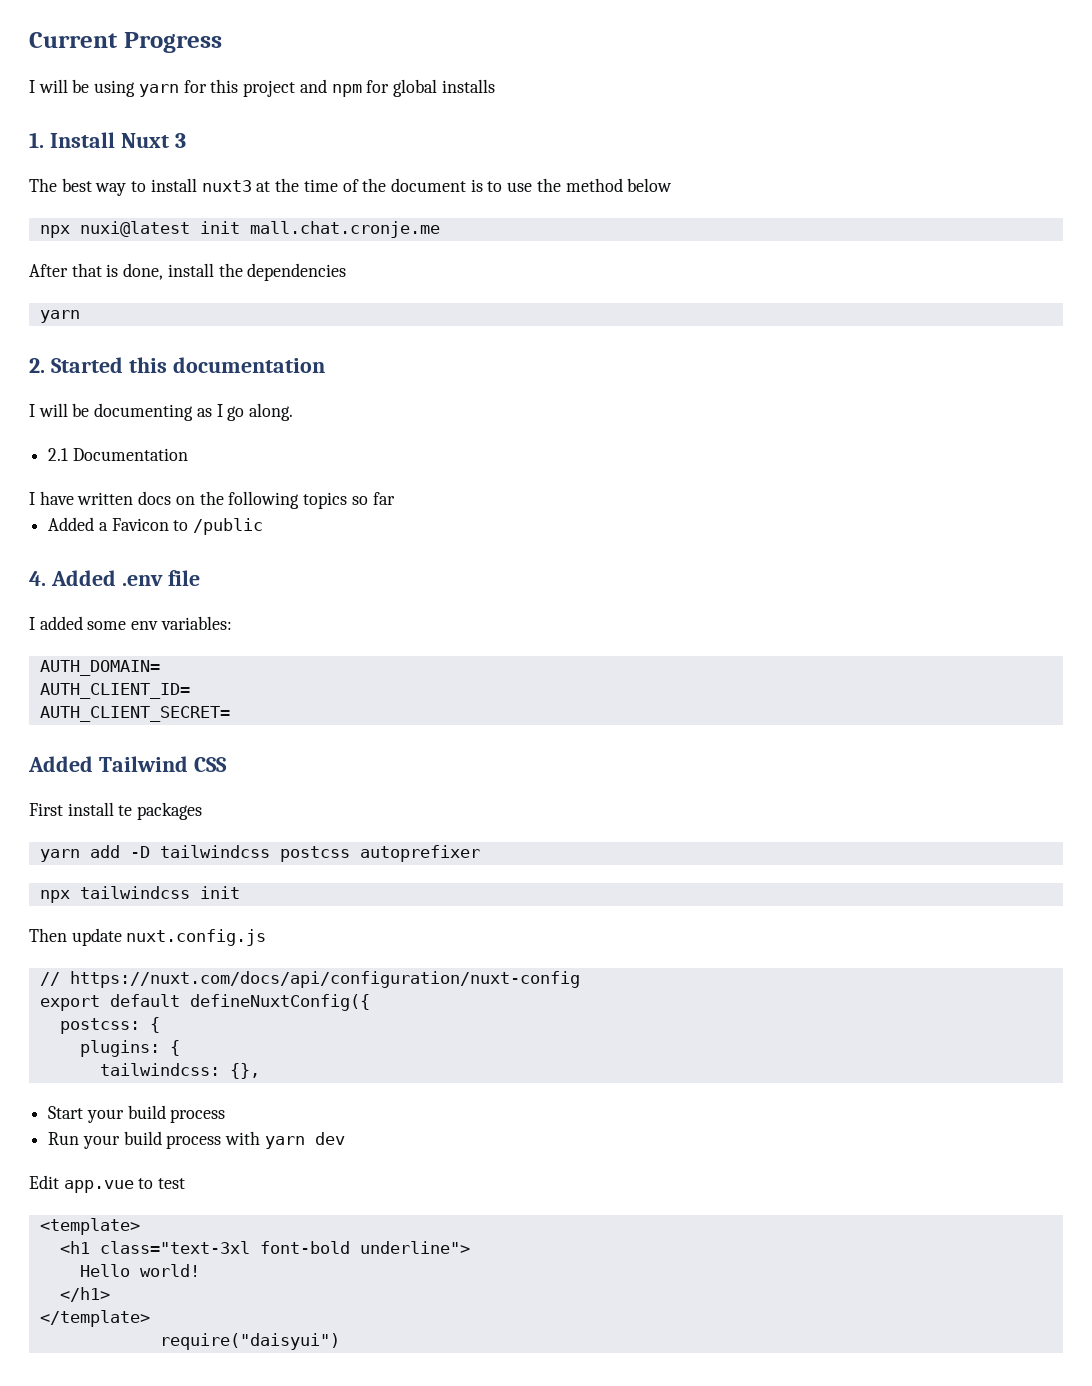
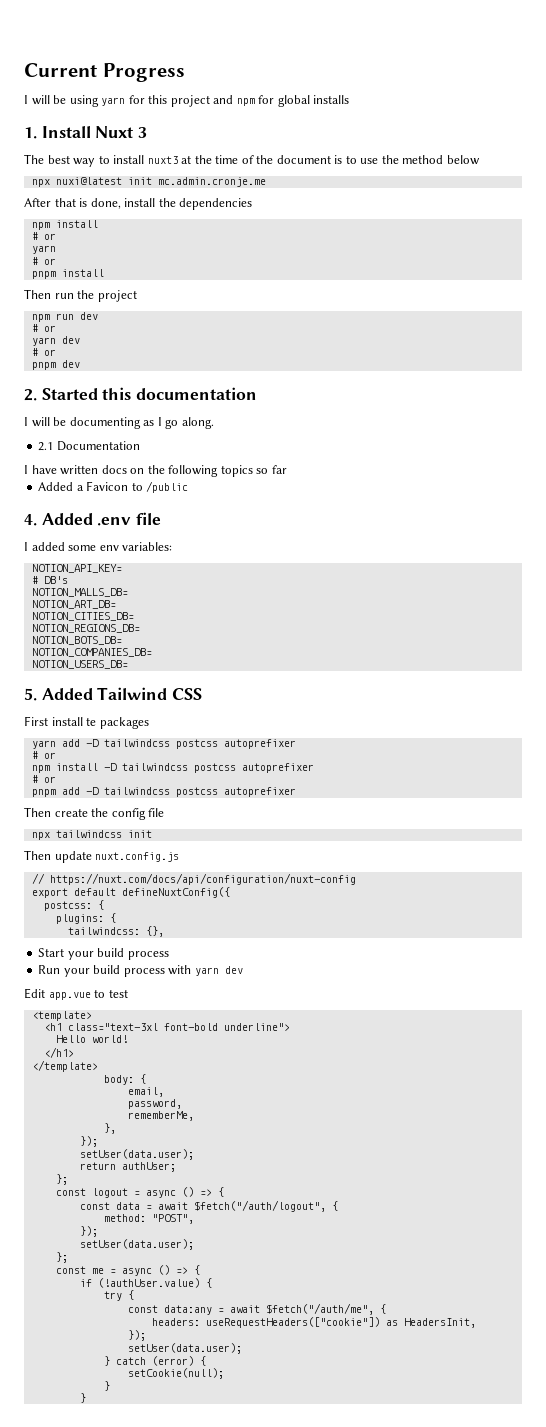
[249,221,440,238] mall.chat.cronje.me -> [157,177,266,187] mc.admin.cronje.me
[39,310,80,323] yarn -> [31,220,98,230] [31,232,56,240] [31,245,56,254] [31,257,56,265] [31,269,104,279] [24,289,137,302] [31,312,98,322] [31,324,56,332] [31,336,80,346] [31,348,56,356] [31,360,80,370] npm install // # or // yarn // # or // pnpm install // Then run the project // npm run dev // # or // yarn dev // # or // pnpm dev
[39,660,160,676] [39,683,190,699] [39,706,230,722] AUTH_DOMAIN= // AUTH_CLIENT_ID= // AUTH_CLIENT_SECRET= // -> [31,564,122,573] [31,576,68,584] [31,588,128,597] [31,600,116,609] [31,612,134,621] [31,624,140,633] [31,636,122,645] [31,648,152,657] [31,660,128,669] [24,688,37,701] NOTION_API_KEY= // # DB's // NOTION_MALLS_DB= // NOTION_ART_DB= // NOTION_CITIES_DB= // NOTION_REGIONS_DB= // NOTION_BOTS_DB= // NOTION_COMPANIES_DB= // NOTION_USERS_DB= // 5.
(480, 853) none -> [31,751,56,759] [31,763,314,773] [31,775,56,783] [31,787,296,797] [24,807,165,820] // # or // npm install -D tailwindcss postcss autoprefixer // # or // pnpm add -D tailwindcss postcss autoprefixer // Then create the config file
[159,1333,340,1350] require("daisyui") -> [103,1074,146,1085] [127,1087,164,1097] [127,1099,182,1109] [127,1111,194,1121] [103,1123,116,1134] [79,1136,98,1147] [79,1149,194,1160] [79,1162,176,1172] [55,1174,68,1185] [55,1187,224,1198] [79,1200,338,1212] [103,1214,194,1224] [79,1226,98,1237] [79,1239,194,1250] [55,1252,68,1263] [55,1265,200,1276] [79,1278,212,1288] [103,1290,134,1301] [127,1303,386,1315] [151,1317,476,1328] [127,1330,146,1341] [127,1343,242,1354] [103,1356,206,1366] [127,1368,224,1379] [103,1381,110,1391] [79,1393,86,1403] body: { // email, // password, // rememberMe, // }, // }); // setUser(data.user); // return authUser; // }; // const logout = async () => { // const data = await $fetch("/auth/logout", { // method: "POST", // }); // setUser(data.user); // }; // const me = async () => { // if (!authUser.value) { // try { // const data:any = await $fetch("/auth/me", { // headers: useRequestHeaders(["cookie"]) as HeadersInit, // }); // setUser(data.user); // } catch (error) { // setCookie(null); // } // }

